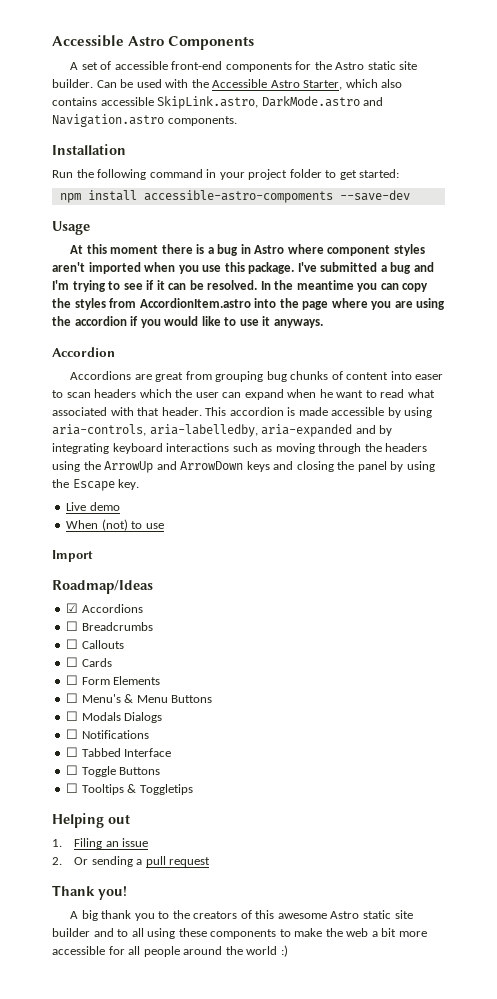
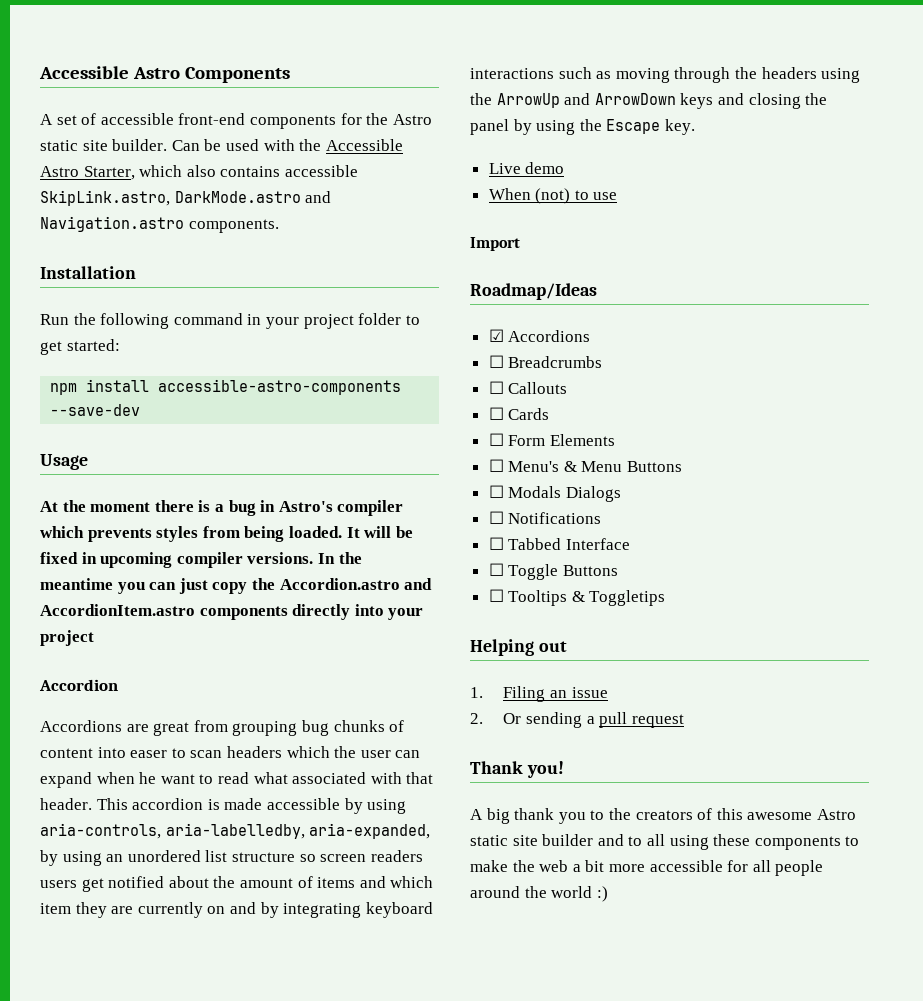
[143,190,333,203] accessible-astro-compoments -> [158,379,402,395] accessible-astro-components
[86,244,107,254] this -> [62,500,86,512] the
[254,244,425,256] [52,262,434,274] [52,280,258,292] Astro where component styles aren't imported when you use this package. I've submitted a bug and I'm trying to see if it can be resolved. -> [278,500,404,516] [40,526,413,542] [40,552,314,568] Astro's compiler which prevents styles from being loaded. It will be fixed in upcoming compiler versions.
(399, 286) none -> [178,578,208,594] just
[74,298,446,310] [52,316,323,328] styles from AccordionItem.astro into the page where you are using the accordion if you would like to use it anyways. -> [279,578,433,590] [40,604,424,620] [40,630,94,646] Accordion.astro and AccordionItem.astro components directly into your project
[261,424,353,437] aria-expanded -> [309,823,431,839] [40,850,423,866] [40,876,434,892] [40,902,226,918] aria-expanded, by using an unordered list structure so screen readers users get notified about the amount of items and which item they are currently on

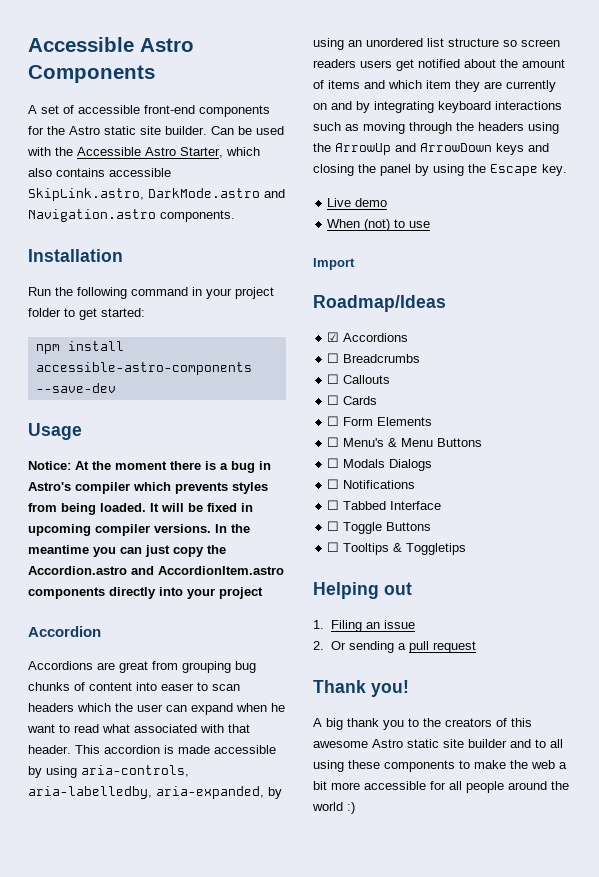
(88, 462) none -> [28,461,71,470] Notice:

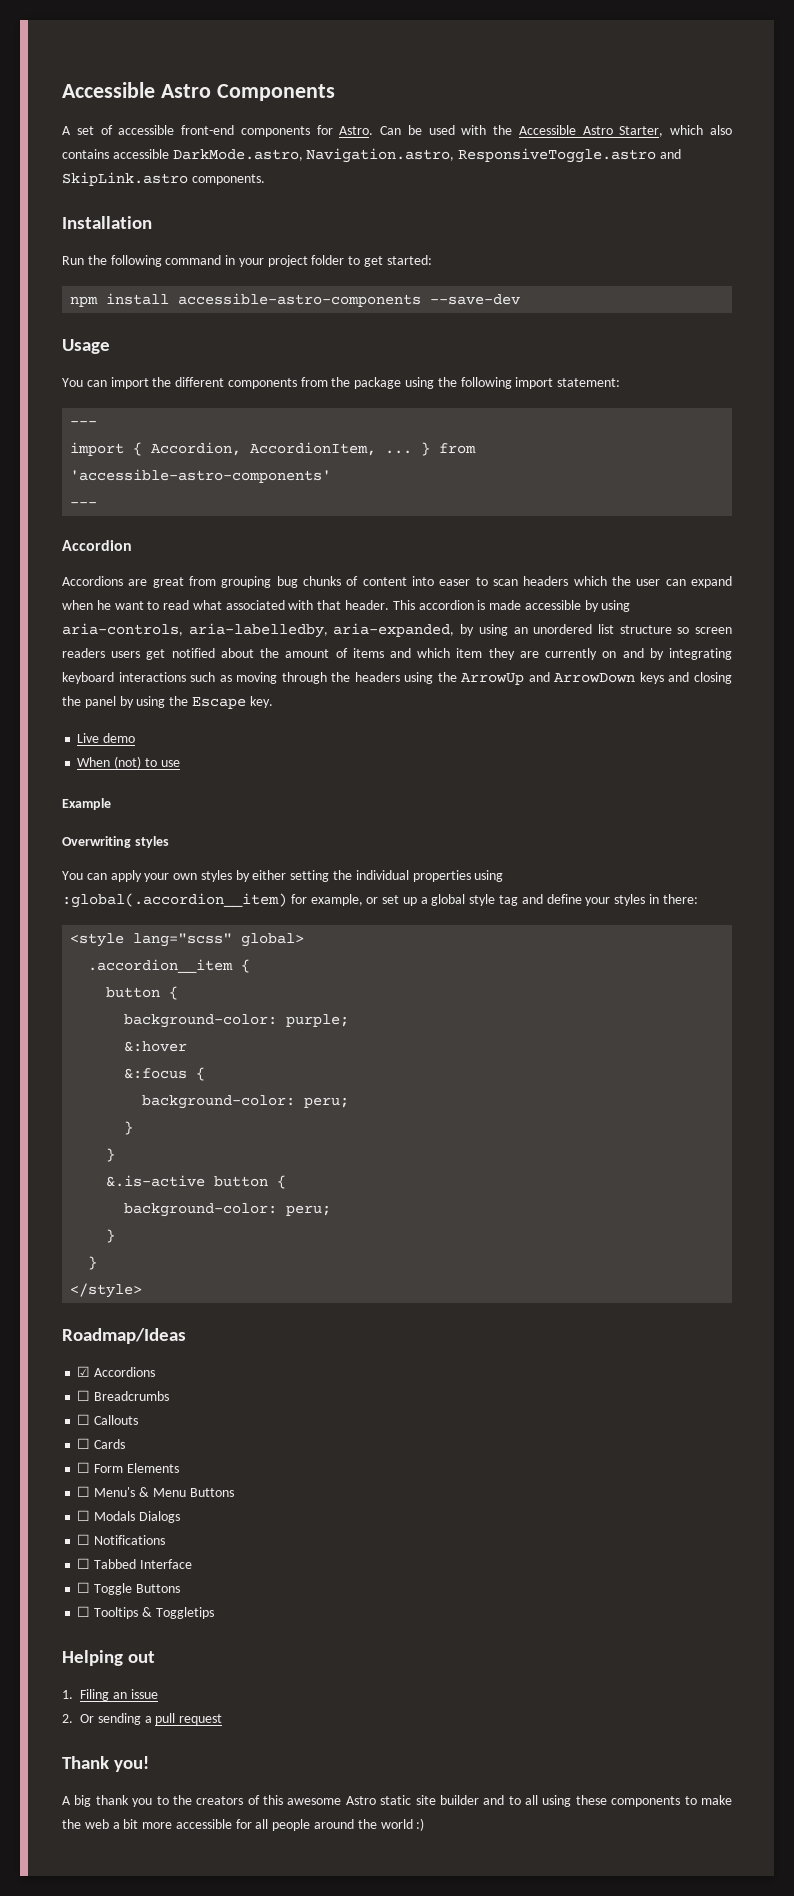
[47,126,207,135] the Astro static site builder. -> [339,126,374,135] Astro.
[28,188,285,201] [28,209,156,222] SkipLink.astro, DarkMode.astro and Navigation.astro -> [172,148,681,163] [62,172,188,186] DarkMode.astro, Navigation.astro, ResponsiveToggle.astro and SkipLink.astro
[28,461,271,473] [28,482,268,494] [28,503,253,515] [28,524,250,536] [28,545,226,557] [28,566,284,575] [28,587,263,599] Notice: At the moment there is a bug in Astro's compiler which prevents styles from being loaded. It will be fixed in upcoming compiler versions. In the meantime you can just copy the Accordion.astro and AccordionItem.astro components directly into your project -> [62,377,621,389] [70,421,98,426] [70,442,477,456] [70,469,332,483] [70,502,98,507] You can import the different components from the package using the following import statement: // --- // import { Accordion, AccordionItem, ... } from 'accessible-astro-components' // ---
[313,258,355,270] Import -> [62,798,111,810] [62,836,169,848] [62,870,504,882] [62,893,698,908] [70,933,305,947] [88,959,251,973] [106,986,179,1000] [124,1014,350,1028] [124,1041,188,1052] [124,1067,206,1081] [142,1095,350,1109] [124,1121,134,1135] [106,1148,116,1162] [106,1175,287,1189] [124,1203,332,1217] [106,1229,116,1243] [88,1256,98,1270] [70,1283,143,1298] Example // Overwriting styles // You can apply your own styles by either setting the individual properties using :global(.accordion__item) for example, or set up a global style tag and define your styles in there: // <style lang="scss" global> // .accordion__item { // button { // background-color: purple; // &:hover // &:focus { // background-color: peru; // } // } // &.is-active button { // background-color: peru; // } // } // </style>

